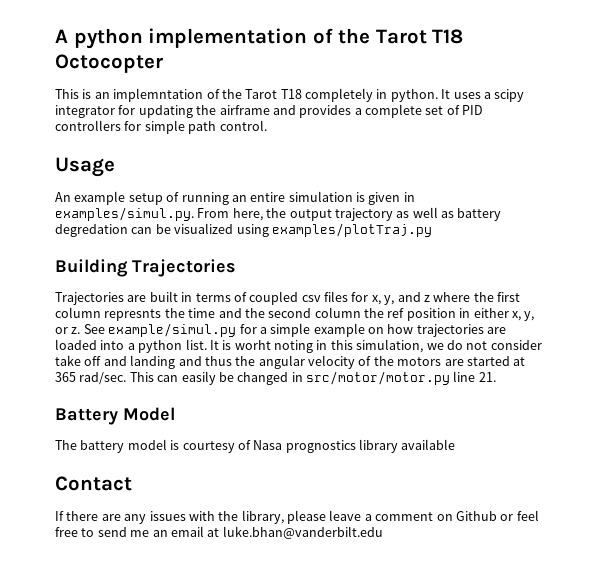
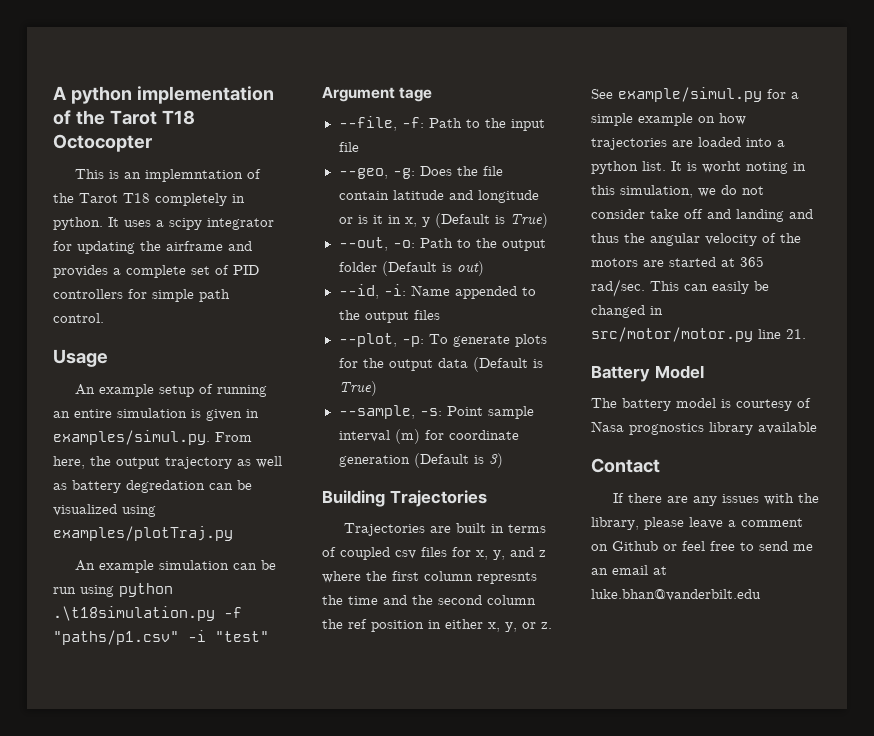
(432, 230) none -> [75,560,277,573] [53,583,173,597] [53,606,242,621] [53,630,269,645] [322,87,433,102] [338,116,545,131] [338,142,359,152] [338,166,503,179] [338,190,539,203] [338,213,548,228] [338,237,546,251] [338,261,484,276] [338,284,536,299] [338,310,440,323] [338,333,547,347] [338,357,543,372] [338,381,377,396] [338,405,534,419] [338,429,519,444] [338,453,503,468] // An example simulation can be run using python .\t18simulation.py -f "paths/p1.csv" -i "test" // Argument tage // --file, -f: Path to the input file // --geo, -g: Does the file contain latitude and longitude or is it in x, y (Default is True) // --out, -o: Path to the output folder (Default is out) // --id, -i: Name appended to the output files // --plot, -p: To generate plots for the output data (Default is True) // --sample, -s: Point sample interval (m) for coordinate generation (Default is 3)

